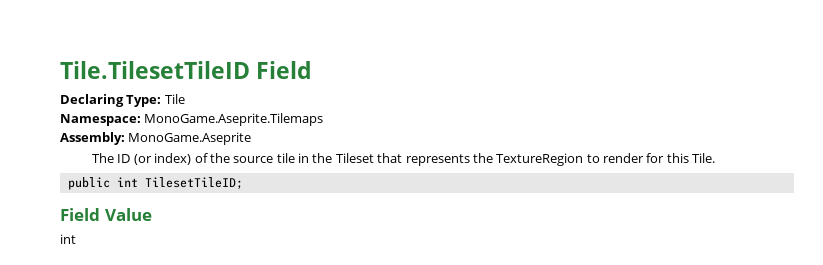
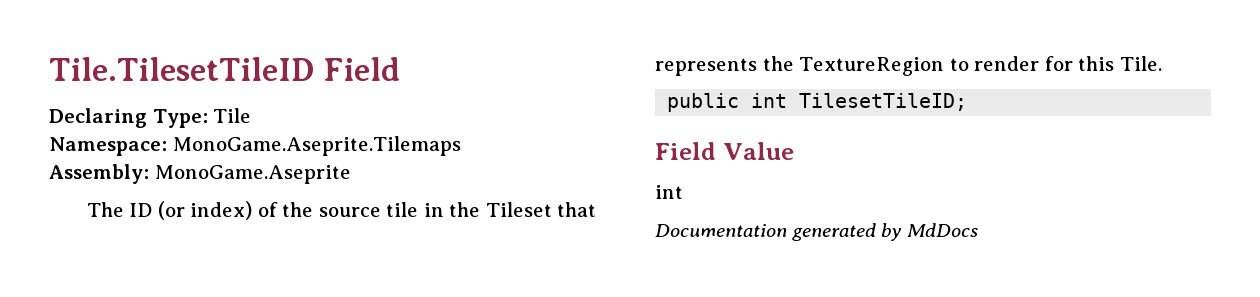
(76, 239) none -> [655,223,978,241] // Documentation generated by MdDocs

